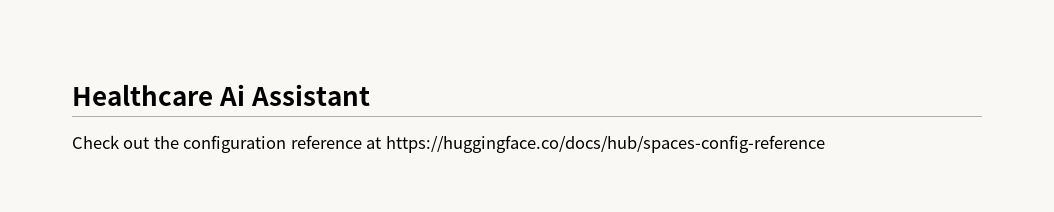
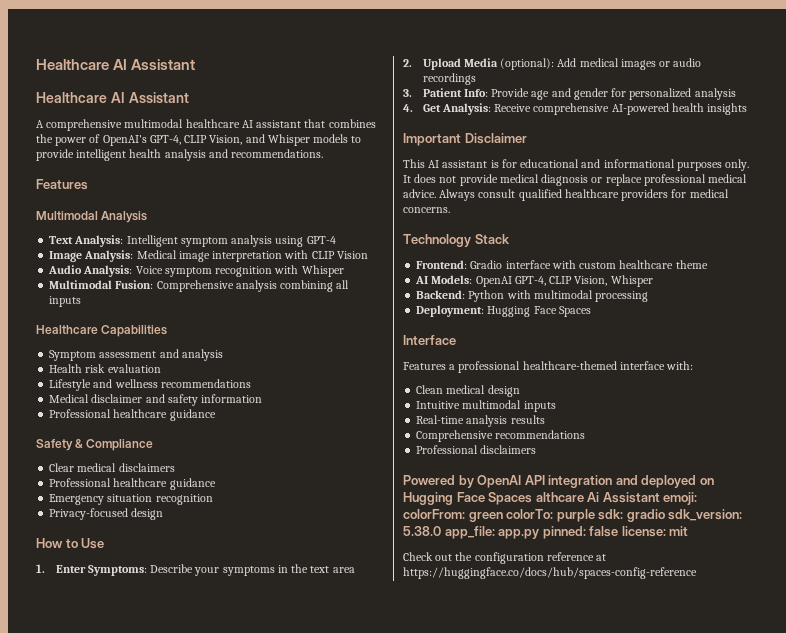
[72,84,371,106] Healthcare Ai Assistant -> [36,59,196,70] [36,92,189,103] [36,119,376,131] [36,134,362,146] [36,149,324,161] [36,179,88,190] [36,211,148,223] [49,235,336,247] [49,250,368,262] [48,265,344,277] [49,280,350,292] [49,296,82,307] [36,325,168,337] [49,349,223,361] [49,364,161,373] [49,379,251,391] [49,394,263,406] [49,409,216,421] [36,439,154,451] [49,463,175,472] [49,478,216,490] [49,494,213,505] [49,508,164,520] [36,538,105,549] [36,564,355,576] [403,58,702,70] [422,73,476,85] [403,88,736,100] [403,103,748,115] [403,133,527,146] [403,159,750,171] [403,174,748,186] [403,189,729,201] [403,207,450,213] [403,234,510,247] [416,260,708,269] [415,275,653,287] [416,290,649,302] [416,305,591,317] [403,335,456,345] [403,361,694,373] [416,385,520,397] [416,400,556,412] [416,415,545,427] [416,430,586,442] [416,445,537,454] [403,475,714,488] [403,492,698,505] [403,509,743,522] [403,526,689,539] Healthcare AI Assistant // Healthcare AI Assistant // A comprehensive multimodal healthcare AI assistant that combines the power of OpenAI's GPT-4, CLIP Vision, and Whisper models to provide intelligent health analysis and recommendations. // Features // Multimodal Analysis // Text Analysis: Intelligent symptom analysis using GPT-4 // Image Analysis: Medical image interpretation with CLIP Vision // Audio Analysis: Voice symptom recognition with Whisper // Multimodal Fusion: Comprehensive analysis combining all inputs // Healthcare Capabilities // Symptom assessment and analysis // Health risk evaluation // Lifestyle and wellness recommendations // Medical disclaimer and safety information // Professional healthcare guidance // Safety & Compliance // Clear medical disclaimers // Professional healthcare guidance // Emergency situation recognition // Privacy-focused design // How to Use // 1. Enter Symptoms: Describe your symptoms in the text area // 2. Upload Media (optional): Add medical images or audio recordings // 3. Patient Info: Provide age and gender for personalized analysis // 4. Get Analysis: Receive comprehensive AI-powered health insights // Important Disclaimer // This AI assistant is for educational and informational purposes only. It does not provide medical diagnosis or replace professional medical advice. Always consult qualified healthcare providers for medical concerns. // Technology Stack // Frontend: Gradio interface with custom healthcare theme // AI Models: OpenAI GPT-4, CLIP Vision, Whisper // Backend: Python with multimodal processing // Deployment: Hugging Face Spaces // Interface // Features a professional healthcare-themed interface with: // Clean medical design // Intuitive multimodal inputs // Real-time analysis results // Comprehensive recommendations // Professional disclaimers // Powered by OpenAI API integration and deployed on Hugging Face Spaces althcare Ai Assistant emoji: colorFrom: green colorTo: purple sdk: gradio sdk_version: 5.38.0 app_file: app.py pinned: false license: mit

